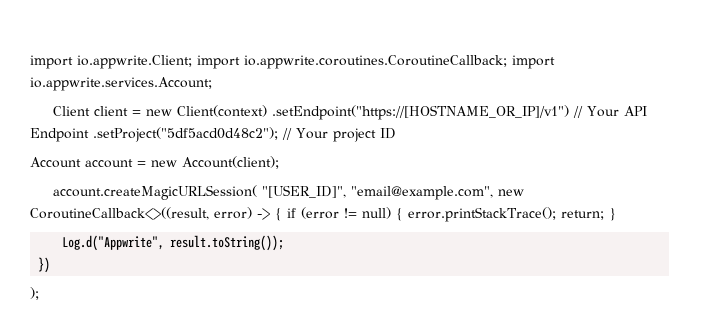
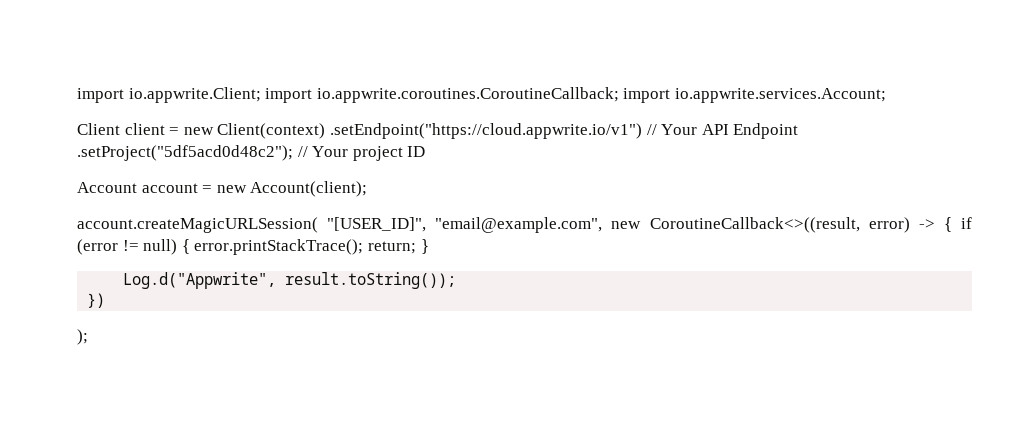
[271,105,569,120] .setEndpoint("https://[HOSTNAME_OR_IP]/v1") -> [329,123,642,139] .setEndpoint("https://cloud.appwrite.io/v1")

